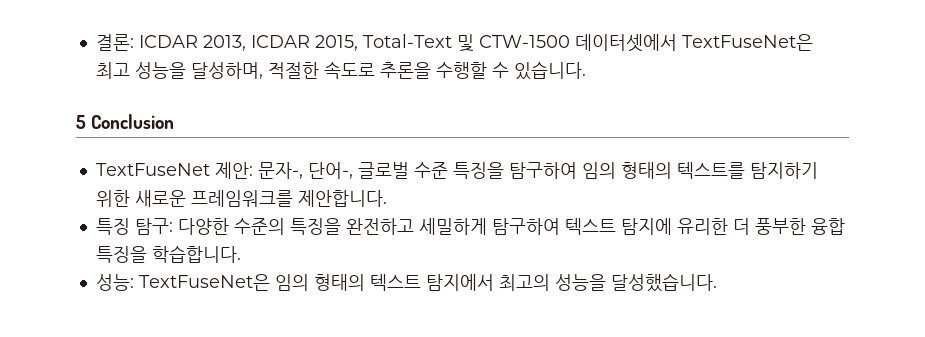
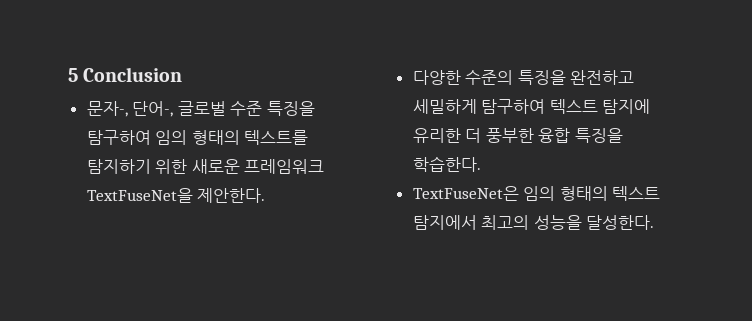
[95,34,813,52] [95,61,586,80] 결론: ICDAR 2013, ICDAR 2015, Total-Text 및 CTW-1500 데이터셋에서 TextFuseNet은 최고 성능을 달성하며, 적절한 속도로 추론을 수행할 수 있습니다. // -> (68, 75) none
[95,162,253,179] TextFuseNet 제안: -> (183, 74) none
[190,190,387,207] [95,218,173,235] 프레임워크를 제안합니다. // 특징 탐구: -> [244,159,325,174] [86,188,266,203] 프레임워크 TextFuseNet을 제안한다. //
[151,245,241,263] [95,274,134,291] 학습합니다. // 성능: -> [412,156,481,172] 학습한다. //
[610,273,717,292] 달성했습니다. -> [586,215,655,230] 달성한다.

